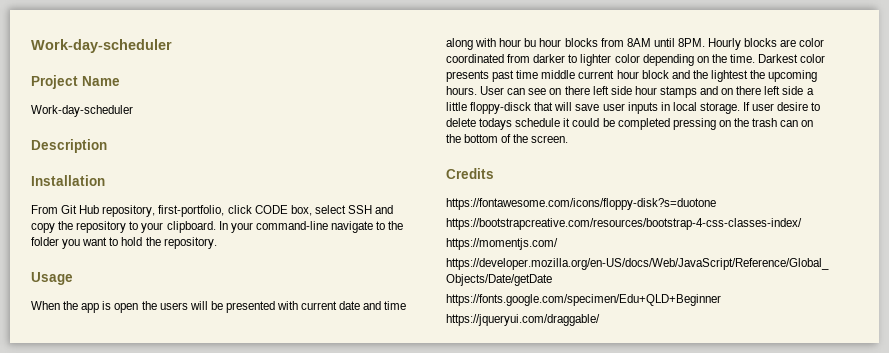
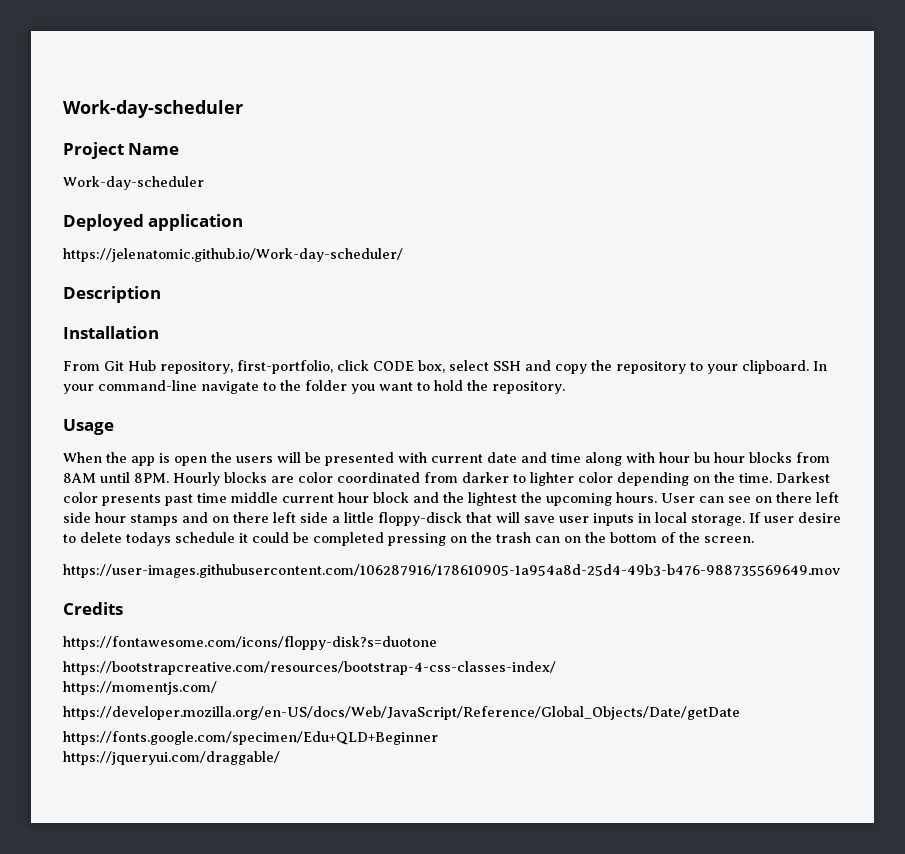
(133, 111) none -> [63,214,244,231] [63,248,403,262] // Deployed application // https://jelenatomic.github.io/Work-day-scheduler/
(569, 139) none -> [63,564,840,578] // https://user-images.githubusercontent.com/106287916/178610905-1a954a8d-25d4-49b3-b476-988735569649.mov

